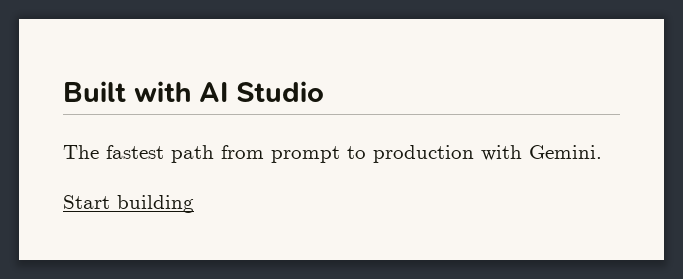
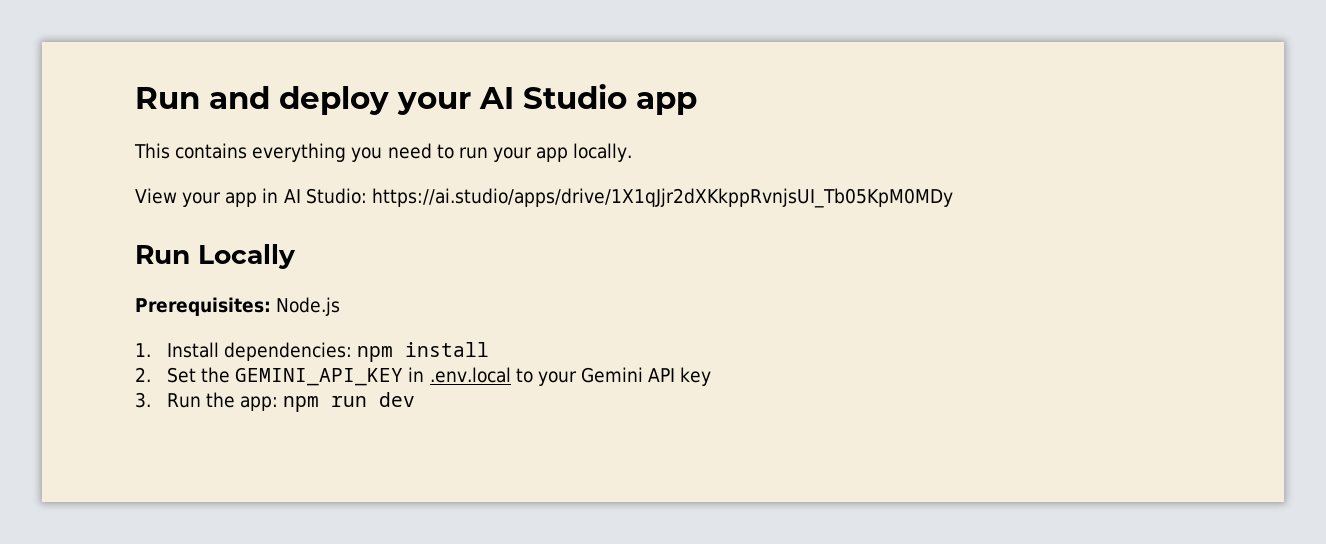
[63,81,324,102] [63,145,602,163] [63,195,194,213] Built with AI Studio // The fastest path from prompt to production with Gemini. // Start building -> [135,84,697,115] [134,143,633,162] [135,188,953,208] [135,244,296,269] [135,297,341,316] [135,342,490,362] [135,367,712,386] [135,392,416,412] Run and deploy your AI Studio app // This contains everything you need to run your app locally. // View your app in AI Studio: https://ai.studio/apps/drive/1X1qJjr2dXKkppRvnjsUI_Tb05KpM0MDy // Run Locally // Prerequisites: Node.js // 1. Install dependencies: npm install // 2. Set the GEMINI_API_KEY in .env.local to your Gemini API key // 3. Run the app: npm run dev

